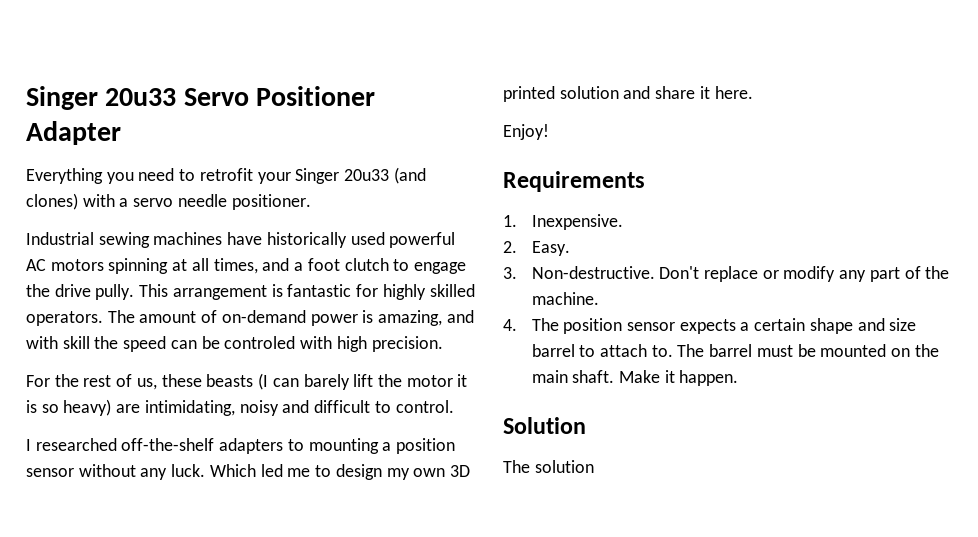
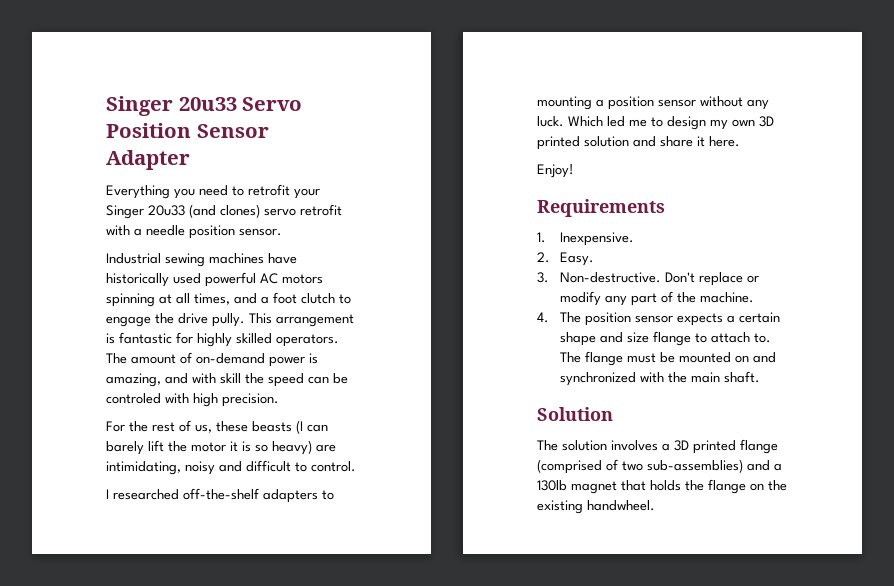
[256,86,376,106] Positioner -> [106,123,269,138] Position Sensor
[82,194,311,210] with a servo needle positioner. -> [264,204,342,216] [106,225,282,239] servo retrofit with a needle position sensor.
[531,344,575,357] barrel -> [652,331,691,346] flange
[709,344,753,357] barrel -> [584,351,623,366] flange
(911, 352) none -> [752,352,776,363] [559,372,664,386] and synchronized with
[619,370,739,386] Make it happen. -> (760, 377) none
(594, 466) none -> [611,439,778,454] [537,459,782,474] [537,479,787,494] [537,500,655,514] involves a 3D printed flange (comprised of two sub-assemblies) and a 130lb magnet that holds the flange on the existing handwheel.

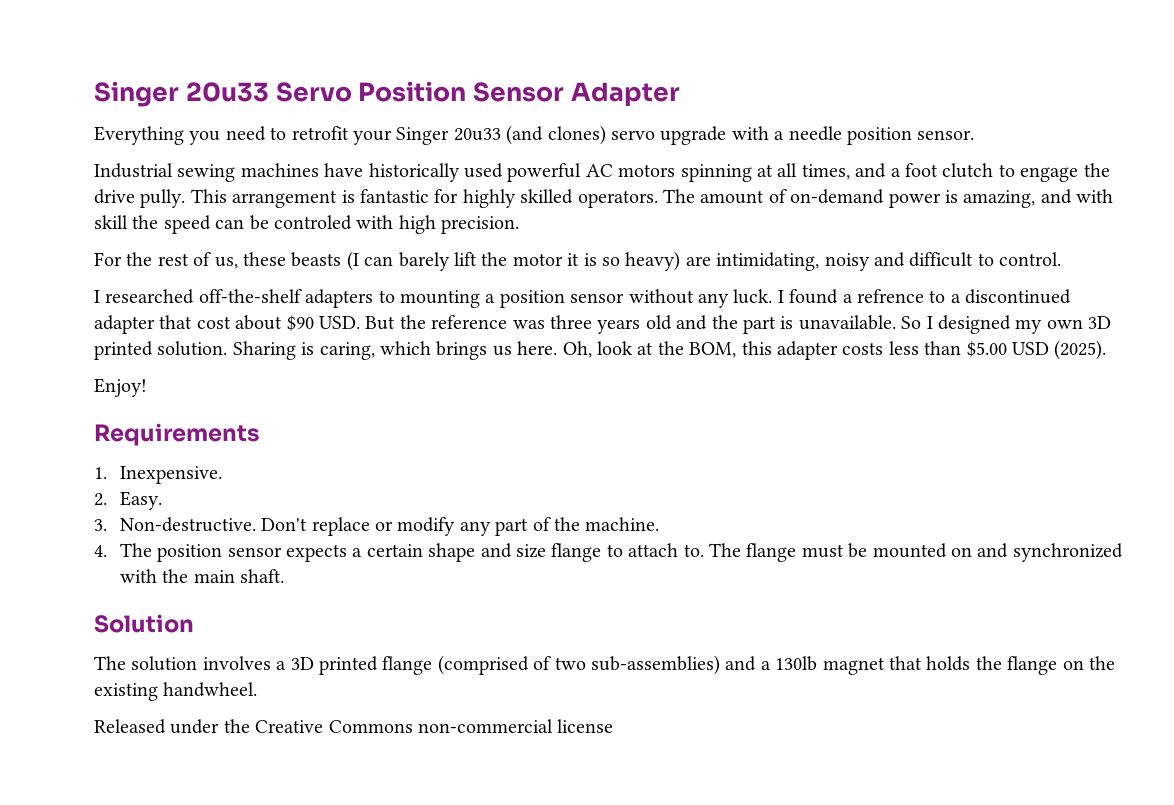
[300,204,342,216] retrofit -> [660,126,727,145] upgrade
[568,116,774,130] [537,136,740,150] Which led me to design my own 3D printed solution and share it here. -> [777,289,1072,304] [94,315,1112,334] [94,340,1107,360] I found a refrence to a discontinued adapter that cost about $90 USD. But the reference was three years old and the part is unavailable. So I designed my own 3D printed solution. Sharing is caring, which brings us here. Oh, look at the BOM, this adapter costs less than $5.00 USD (2025).
(655, 505) none -> [94,719,614,734] // Released under the Creative Commons non-commercial license

